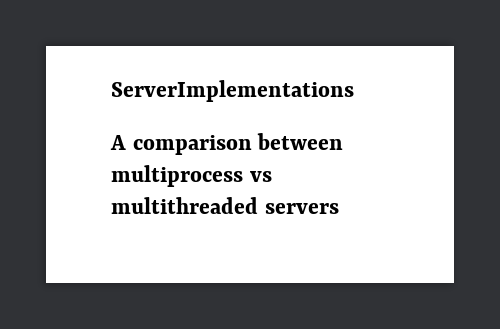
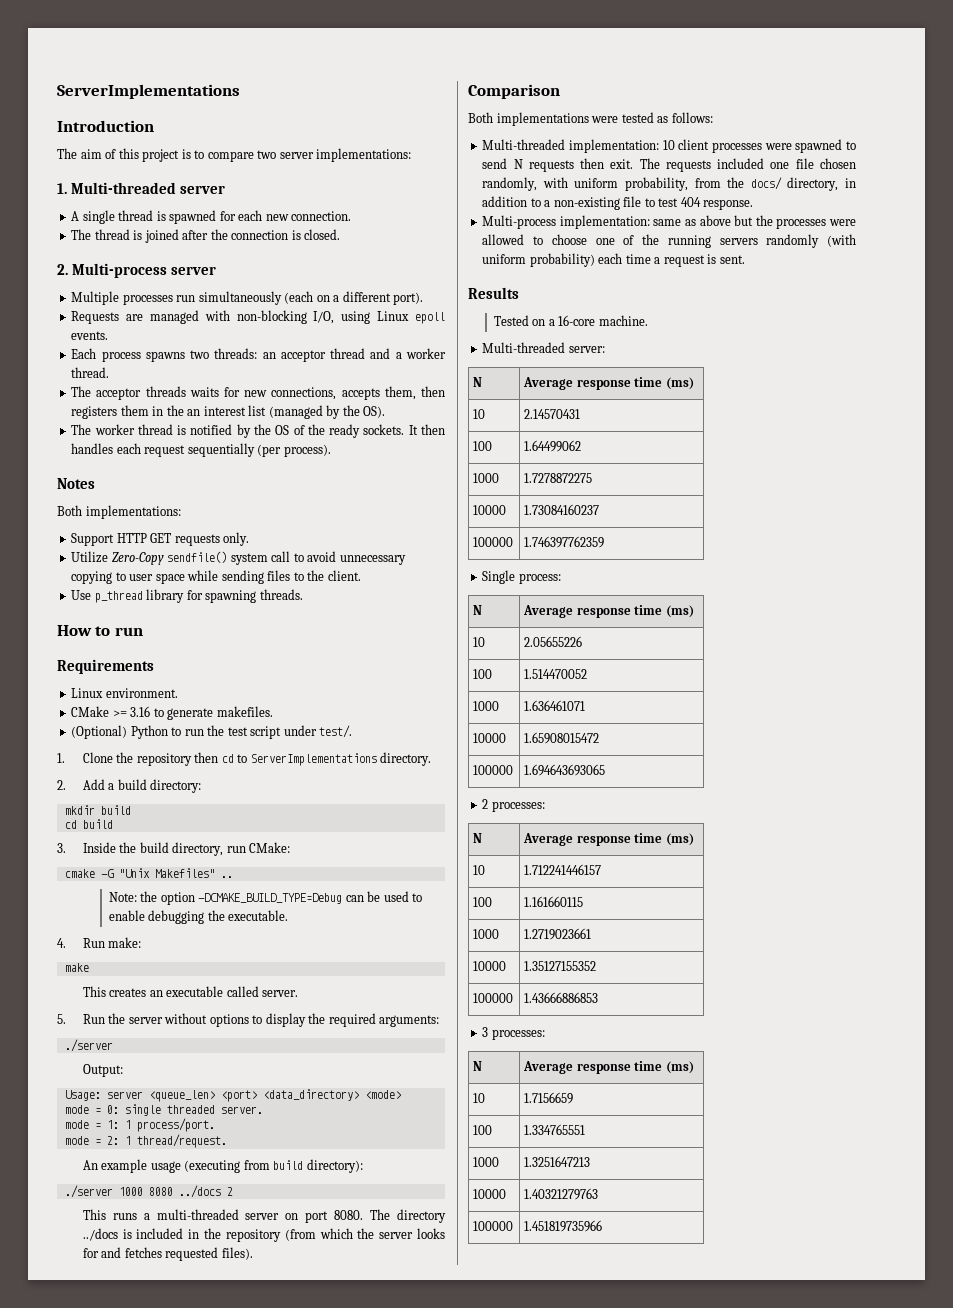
[110,133,344,155] [111,165,272,187] [111,197,339,214] A comparison between multiprocess vs multithreaded servers -> [57,120,154,132] [57,148,412,162] [57,182,226,194] [71,210,352,224] [71,229,341,243] [57,263,217,278] [71,291,424,305] [71,310,445,324] [71,331,109,340] [71,348,446,362] [71,367,110,378] [71,386,445,400] [71,405,386,419] [71,424,446,438] [71,443,331,457] [57,478,95,489] [57,505,181,519] [71,532,250,546] [71,551,406,565] [71,570,361,584] [71,589,303,603] [57,625,143,636] [57,659,154,674] [71,688,178,698] [71,706,273,720] [71,725,353,739] [57,752,432,766] [57,779,202,793] [64,805,131,815] [64,819,113,829] [57,842,291,856] [64,868,233,878] [108,891,423,905] [108,910,289,924] [57,937,142,948] [64,963,89,972] [82,986,299,997] [57,1013,440,1027] [64,1039,113,1052] [82,1064,123,1077] [64,1089,401,1102] [64,1104,263,1116] [64,1118,215,1132] [64,1134,227,1148] [82,1159,363,1173] [64,1185,233,1198] [82,1209,446,1223] [82,1228,446,1242] [82,1247,253,1261] [468,84,560,99] [468,112,713,126] [482,139,856,153] [482,158,856,172] [482,177,856,191] [482,196,754,210] [482,215,856,229] [482,234,856,248] [482,253,745,267] [468,287,519,299] [493,315,648,326] [482,342,605,353] [473,377,483,387] [523,377,694,390] [473,409,486,419] [524,409,581,419] [473,441,493,451] [524,440,582,452] [473,473,500,483] [524,473,593,483] [473,505,507,515] [524,504,600,515] [473,537,514,547] [524,536,605,548] [482,570,561,584] [473,605,483,615] [523,605,694,618] [473,637,486,647] [524,636,583,647] [473,669,493,679] [524,669,588,679] [473,701,500,711] [524,700,586,711] [473,733,507,743] [524,732,600,744] [473,765,514,775] [524,764,606,776] [482,799,545,812] [473,833,483,843] [523,833,694,846] [473,865,486,875] [524,864,602,875] [473,897,493,907] [524,896,584,907] [473,929,500,939] [524,928,592,940] [473,961,507,971] [524,961,597,971] [473,993,514,1003] [524,992,599,1003] [482,1027,545,1040] [473,1061,483,1071] [523,1061,694,1074] [473,1093,486,1103] [524,1092,574,1104] [473,1125,493,1135] [524,1124,586,1135] [473,1157,500,1167] [524,1156,591,1167] [473,1189,507,1199] [524,1188,599,1200] [473,1221,514,1231] [524,1220,603,1232] Introduction // The aim of this project is to compare two server implementations: // 1. Multi-threaded server // A single thread is spawned for each new connection. // The thread is joined after the connection is closed. // 2. Multi-process server // Multiple processes run simultaneously (each on a different port). // Requests are managed with non-blocking I/O, using Linux epoll events. // Each process spawns two threads: an acceptor thread and a worker thread. // The acceptor threads waits for new connections, accepts them, then registers them in the an interest list (managed by the OS). // The worker thread is notified by the OS of the ready sockets. It then handles each request sequentially (per process). // Notes // Both implementations: // Support HTTP GET requests only. // Utilize Zero-Copy sendfile() system call to avoid unnecessary copying to user space while sending files to the client. // Use p_thread library for spawning threads. // How to run // Requirements // Linux environment. // CMake >= 3.16 to generate makefiles. // (Optional) Python to run the test script under test/. // 1. Clone the repository then cd to ServerImplementations directory. // 2. Add a build directory: // mkdir build // cd build // 3. Inside the build directory, run CMake: // cmake -G "Unix Makefiles" .. // Note: the option -DCMAKE_BUILD_TYPE=Debug can be used to enable debugging the executable. // 4. Run make: // make // This creates an executable called server. // 5. Run the server without options to display the required arguments: // ./server // Output: // Usage: server <queue_len> <port> <data_directory> <mode> // mode = 0: single threaded server. // mode = 1: 1 process/port. // mode = 2: 1 thread/request. // An example usage (executing from build directory): // ./server 1000 8080 ../docs 2 // This runs a multi-threaded server on port 8080. The directory ../docs is included in the repository (from which the server looks for and fetches requested files). // Comparison // Both implementations were tested as follows: // Multi-threaded implementation: 10 client processes were spawned to send N requests then exit. The requests included one file chosen randomly, with uniform probability, from the docs/ directory, in addition to a non-existing file to test 404 response. // Multi-process implementation: same as above but the processes were allowed to choose one of the running servers randomly (with uniform probability) each time a request is sent. // Results // Tested on a 16-core machine. // Multi-threaded server: // N | Average response time (ms) // 10 | 2.14570431 // 100 | 1.64499062 // 1000 | 1.7278872275 // 10000 | 1.73084160237 // 100000 | 1.746397762359 // Single process: // N | Average response time (ms) // 10 | 2.05655226 // 100 | 1.514470052 // 1000 | 1.636461071 // 10000 | 1.65908015472 // 100000 | 1.694643693065 // 2 processes: // N | Average response time (ms) // 10 | 1.712241446157 // 100 | 1.161660115 // 1000 | 1.2719023661 // 10000 | 1.35127155352 // 100000 | 1.43666886853 // 3 processes: // N | Average response time (ms) // 10 | 1.7156659 // 100 | 1.334765551 // 1000 | 1.3251647213 // 10000 | 1.40321279763 // 100000 | 1.451819735966

